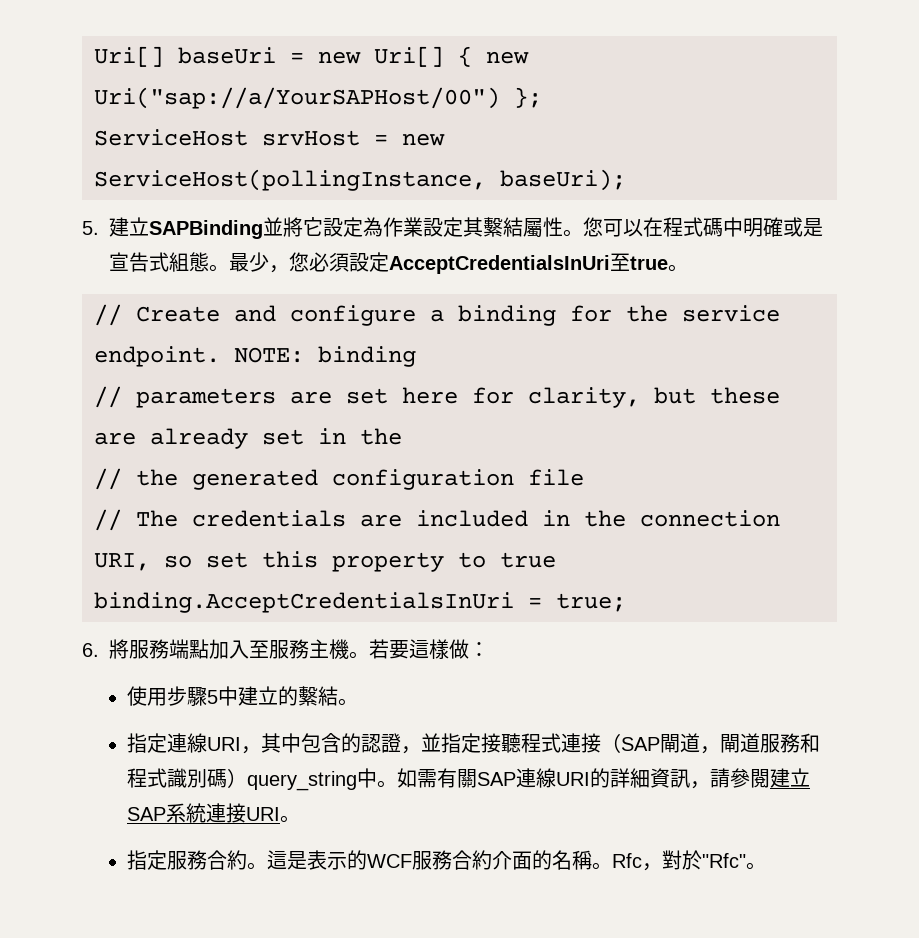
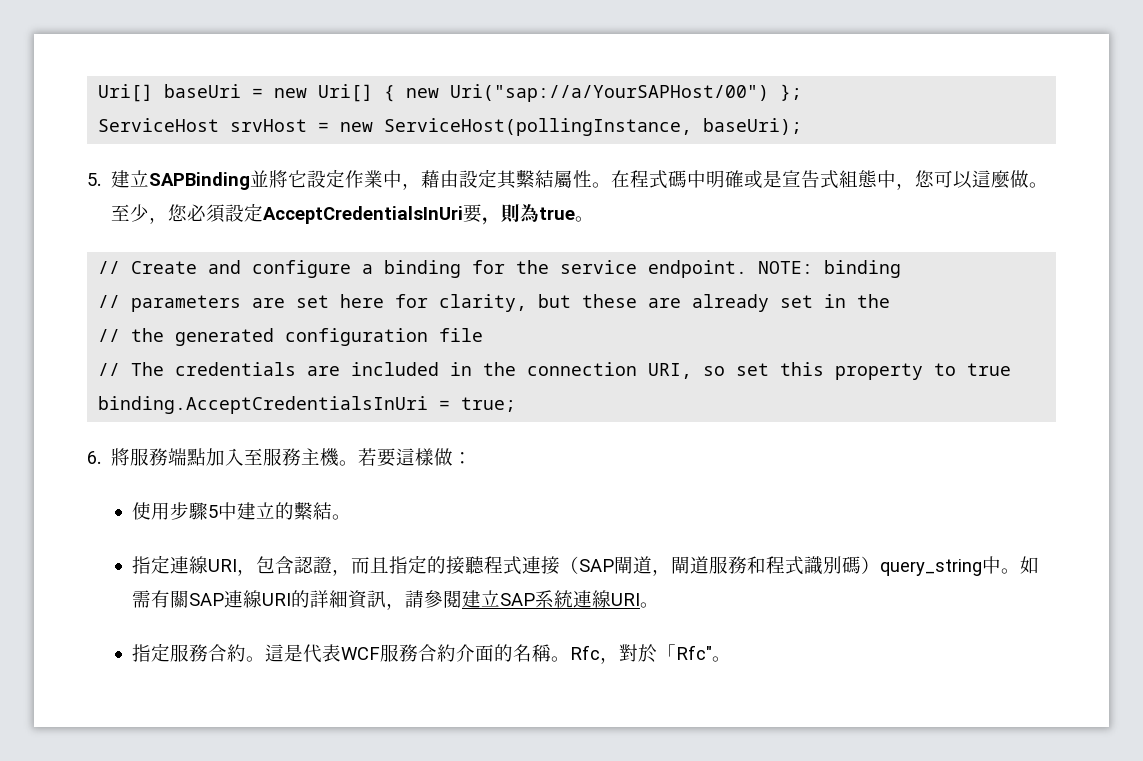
[363,217,423,237] 為作業 -> [345,170,460,190] 作業中，藉由
[583,217,643,237] 您可以 -> (612, 185) none
[209,253,249,272] 。最 -> [877,170,1049,190] [111,204,131,221] 中，您可以這麼做。至
[610,253,630,271] 至 -> [463,203,540,225] 要，則為
[261,733,482,754] 其中包含的認證，並指定 -> [255,555,446,576] 包含認證，而且指定的
[226,803,247,823] 接 -> [591,590,611,608] 線
[307,850,368,870] 表示的 -> [302,644,341,663] 代表
[702,853,747,868] "Rfc" -> [656,644,712,660] 「Rfc"

